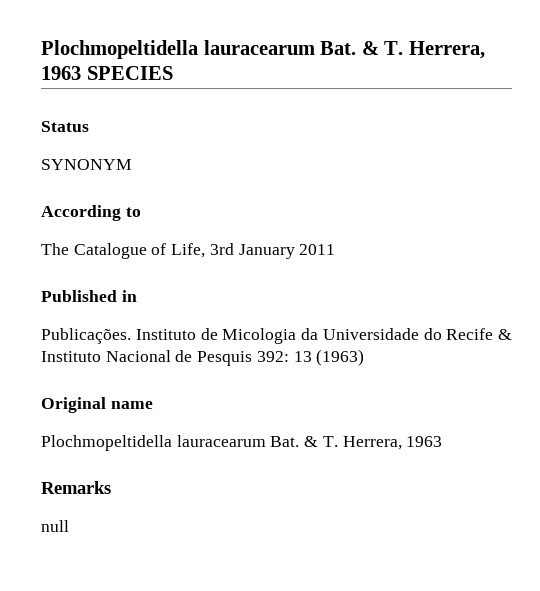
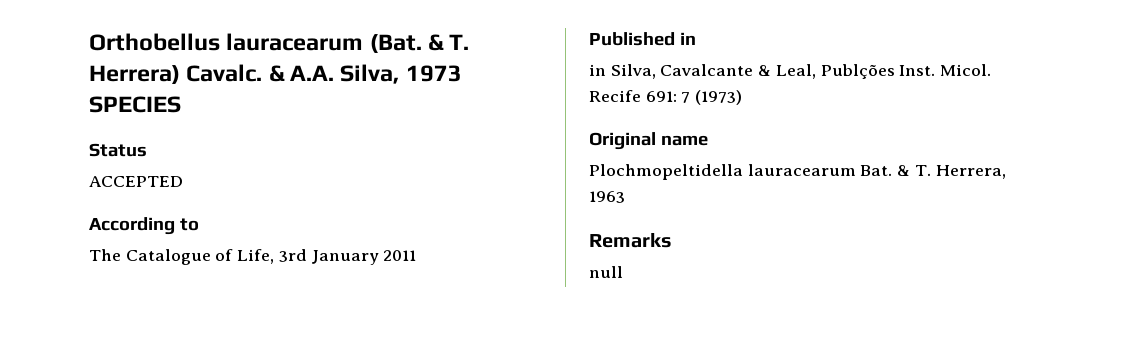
[41,40,485,59] [41,66,81,80] Plochmopeltidella lauracearum Bat. & T. Herrera, 1963 -> [89,33,470,53] [89,64,462,84] Orthobellus lauracearum (Bat. & T. Herrera) Cavalc. & A.A. Silva, 1973
[41,159,132,170] SYNONYM -> [89,176,183,187] ACCEPTED
[41,328,512,344] [41,349,365,366] Publicações. Instituto de Micologia da Universidade do Recife & Instituto Nacional de Pesquis 392: 13 (1963) -> [589,64,992,79] [589,90,743,105] in Silva, Cavalcante & Leal, Publções Inst. Micol. Recife 691: 7 (1973)

